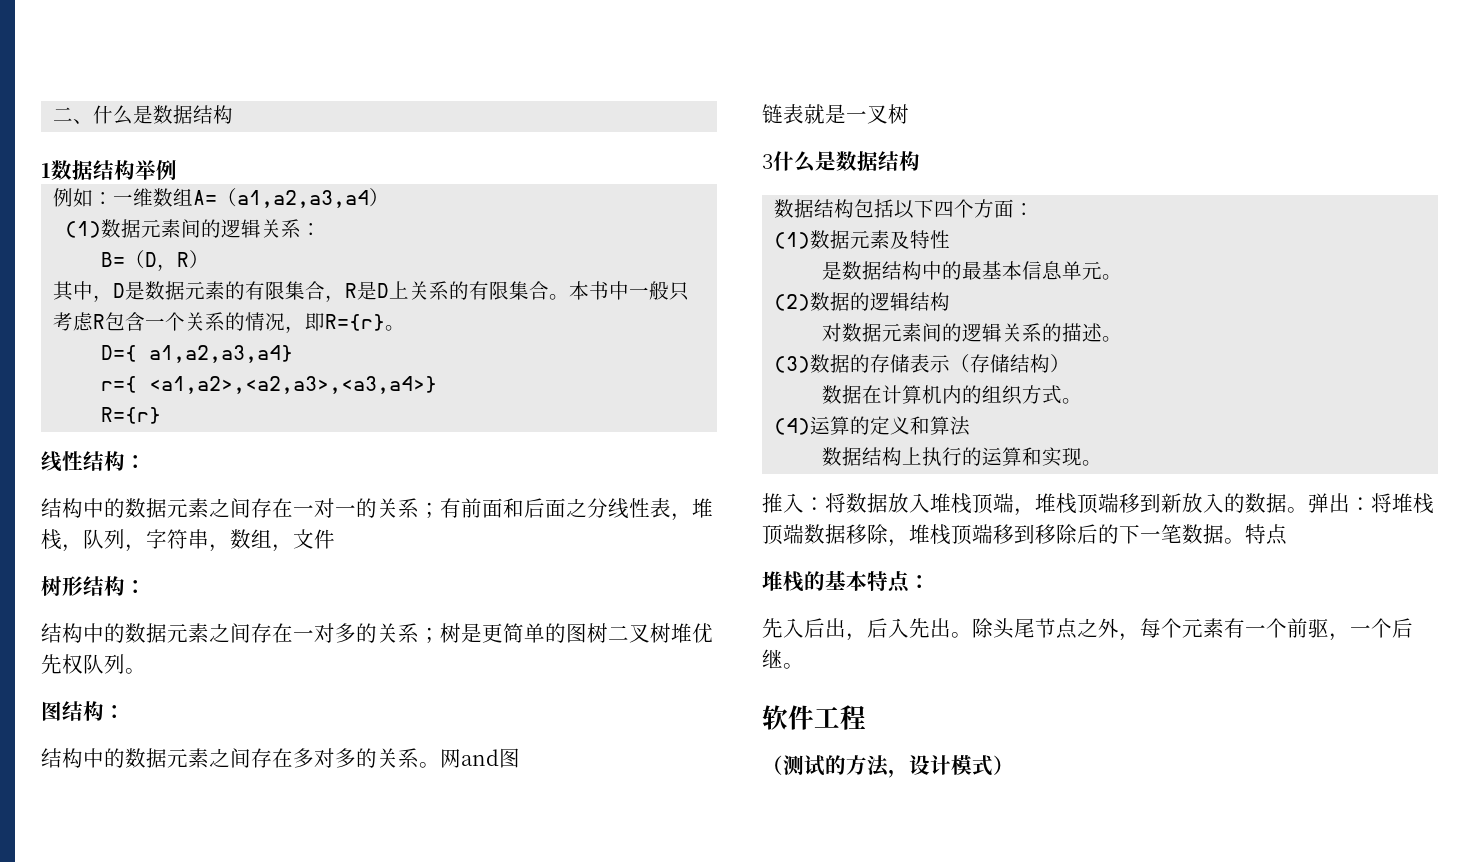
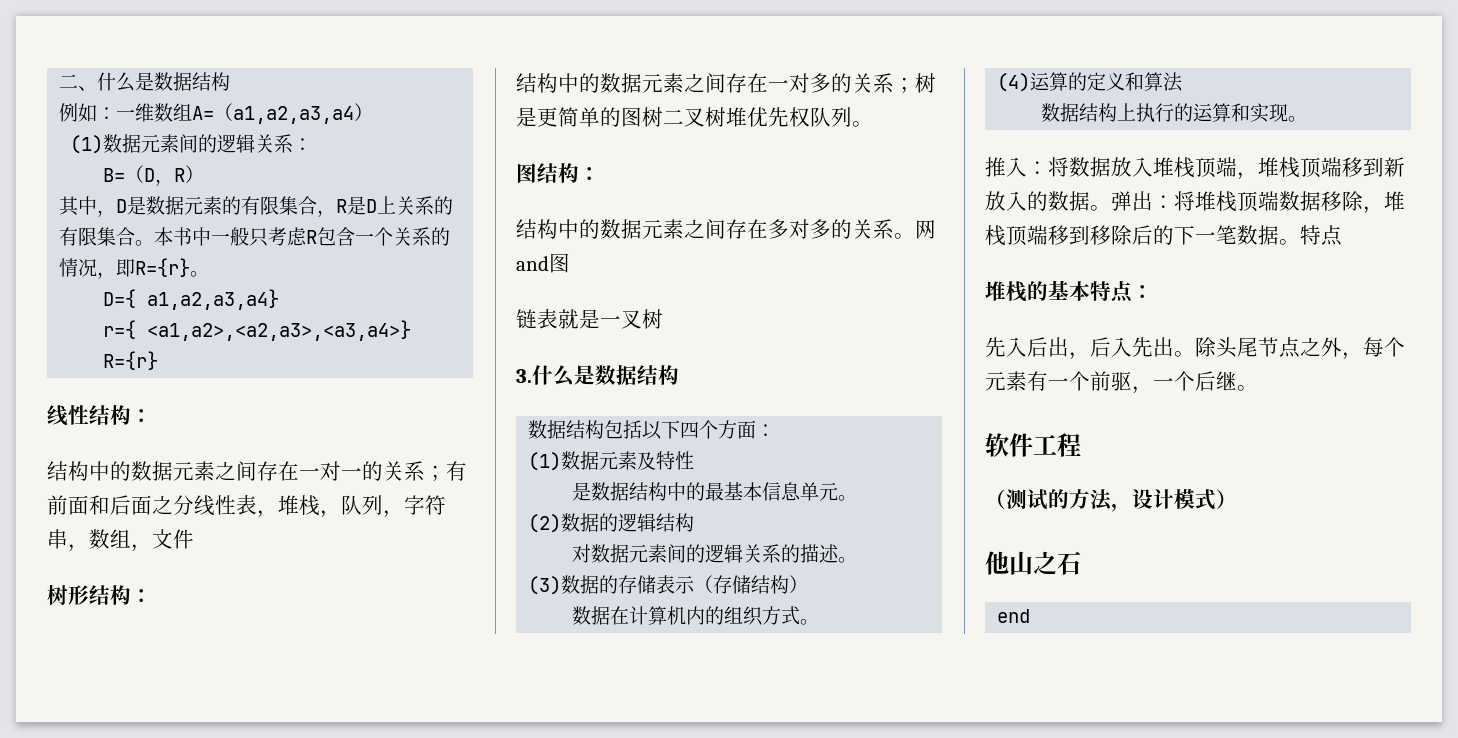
[41,159,177,180] // 1数据结构举例 -> (231, 81) none
[762,154,773,169] 3 -> [516,369,532,383] 3.
(1014, 765) none -> [985,551,1081,575] [997,609,1031,623] // 他山之石 // end

